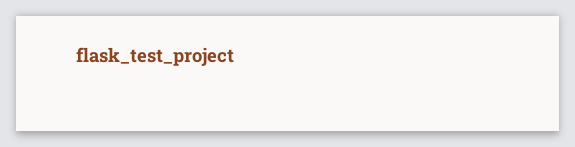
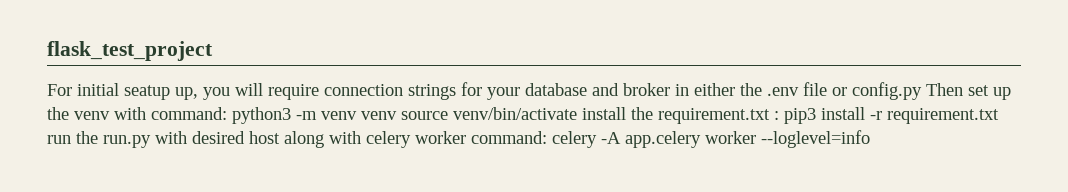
(234, 56) none -> [47,82,1011,100] [47,107,999,124] [47,130,870,148] // For initial seatup up, you will require connection strings for your database and broker in either the .env file or config.py Then set up the venv with command: python3 -m venv venv source venv/bin/activate install the requirement.txt : pip3 install -r requirement.txt run the run.py with desired host along with celery worker command: celery -A app.celery worker --loglevel=info

